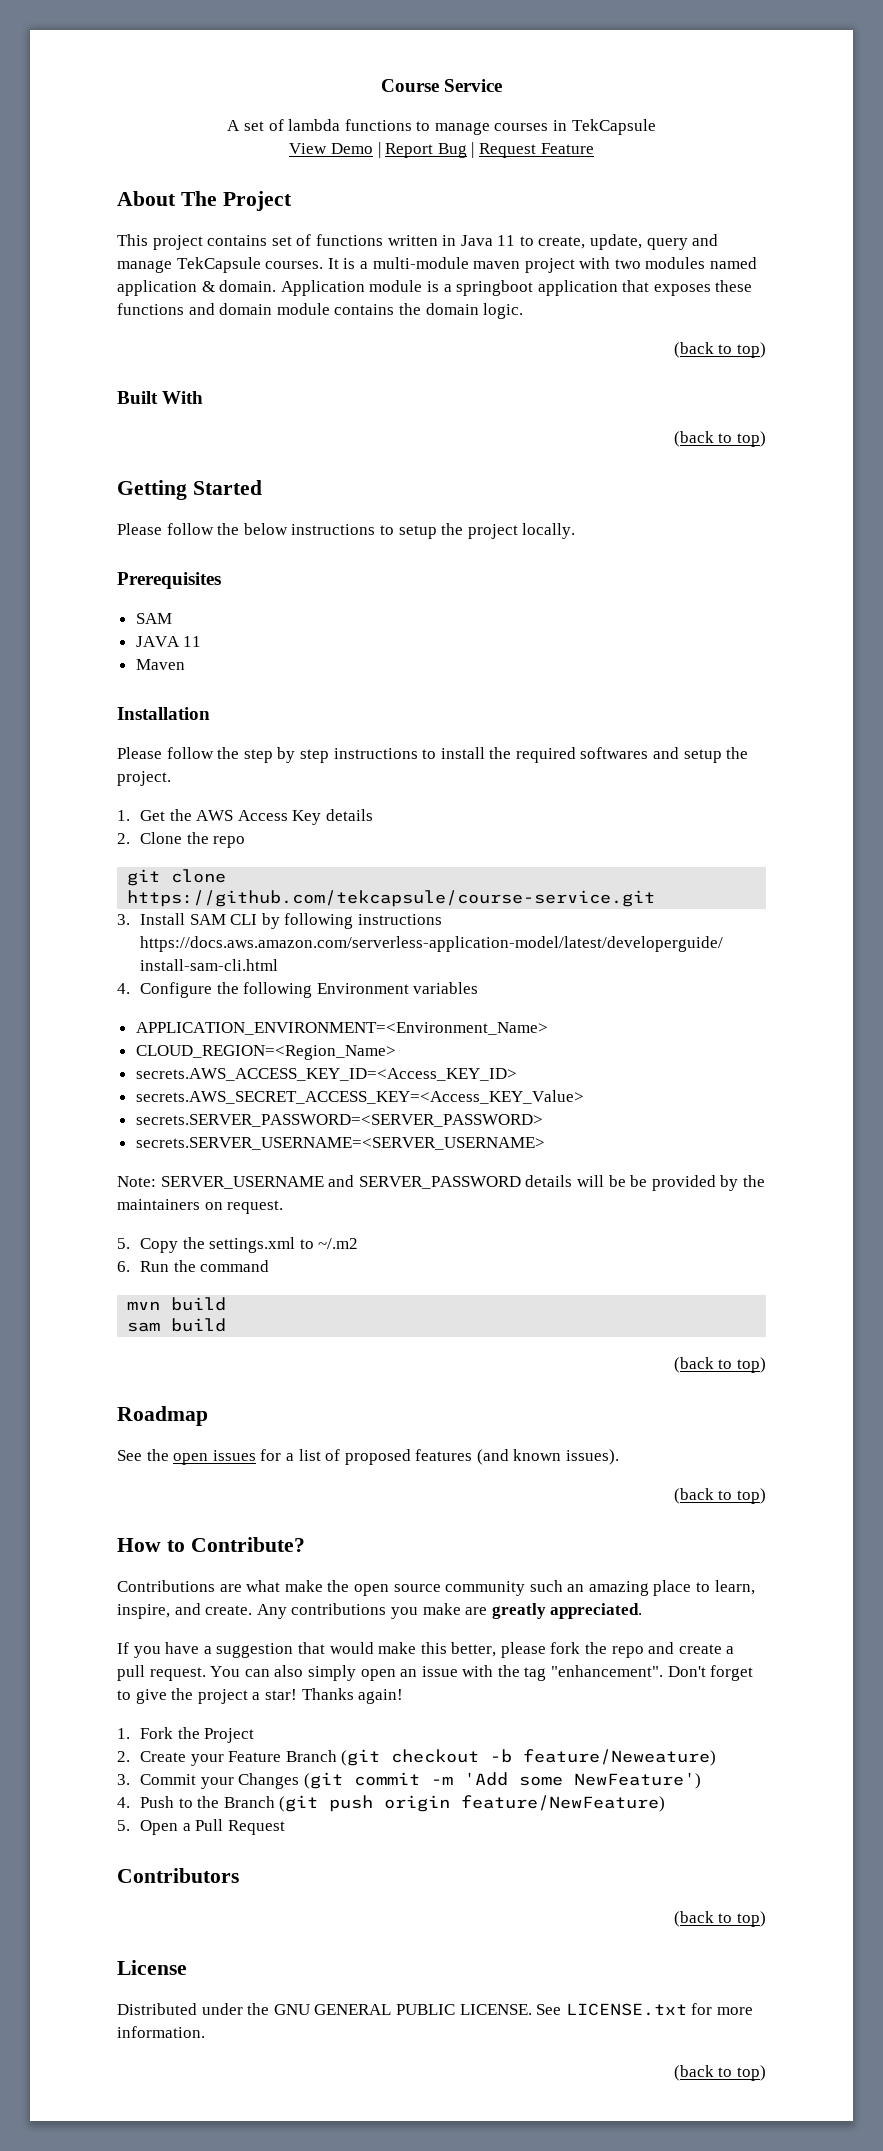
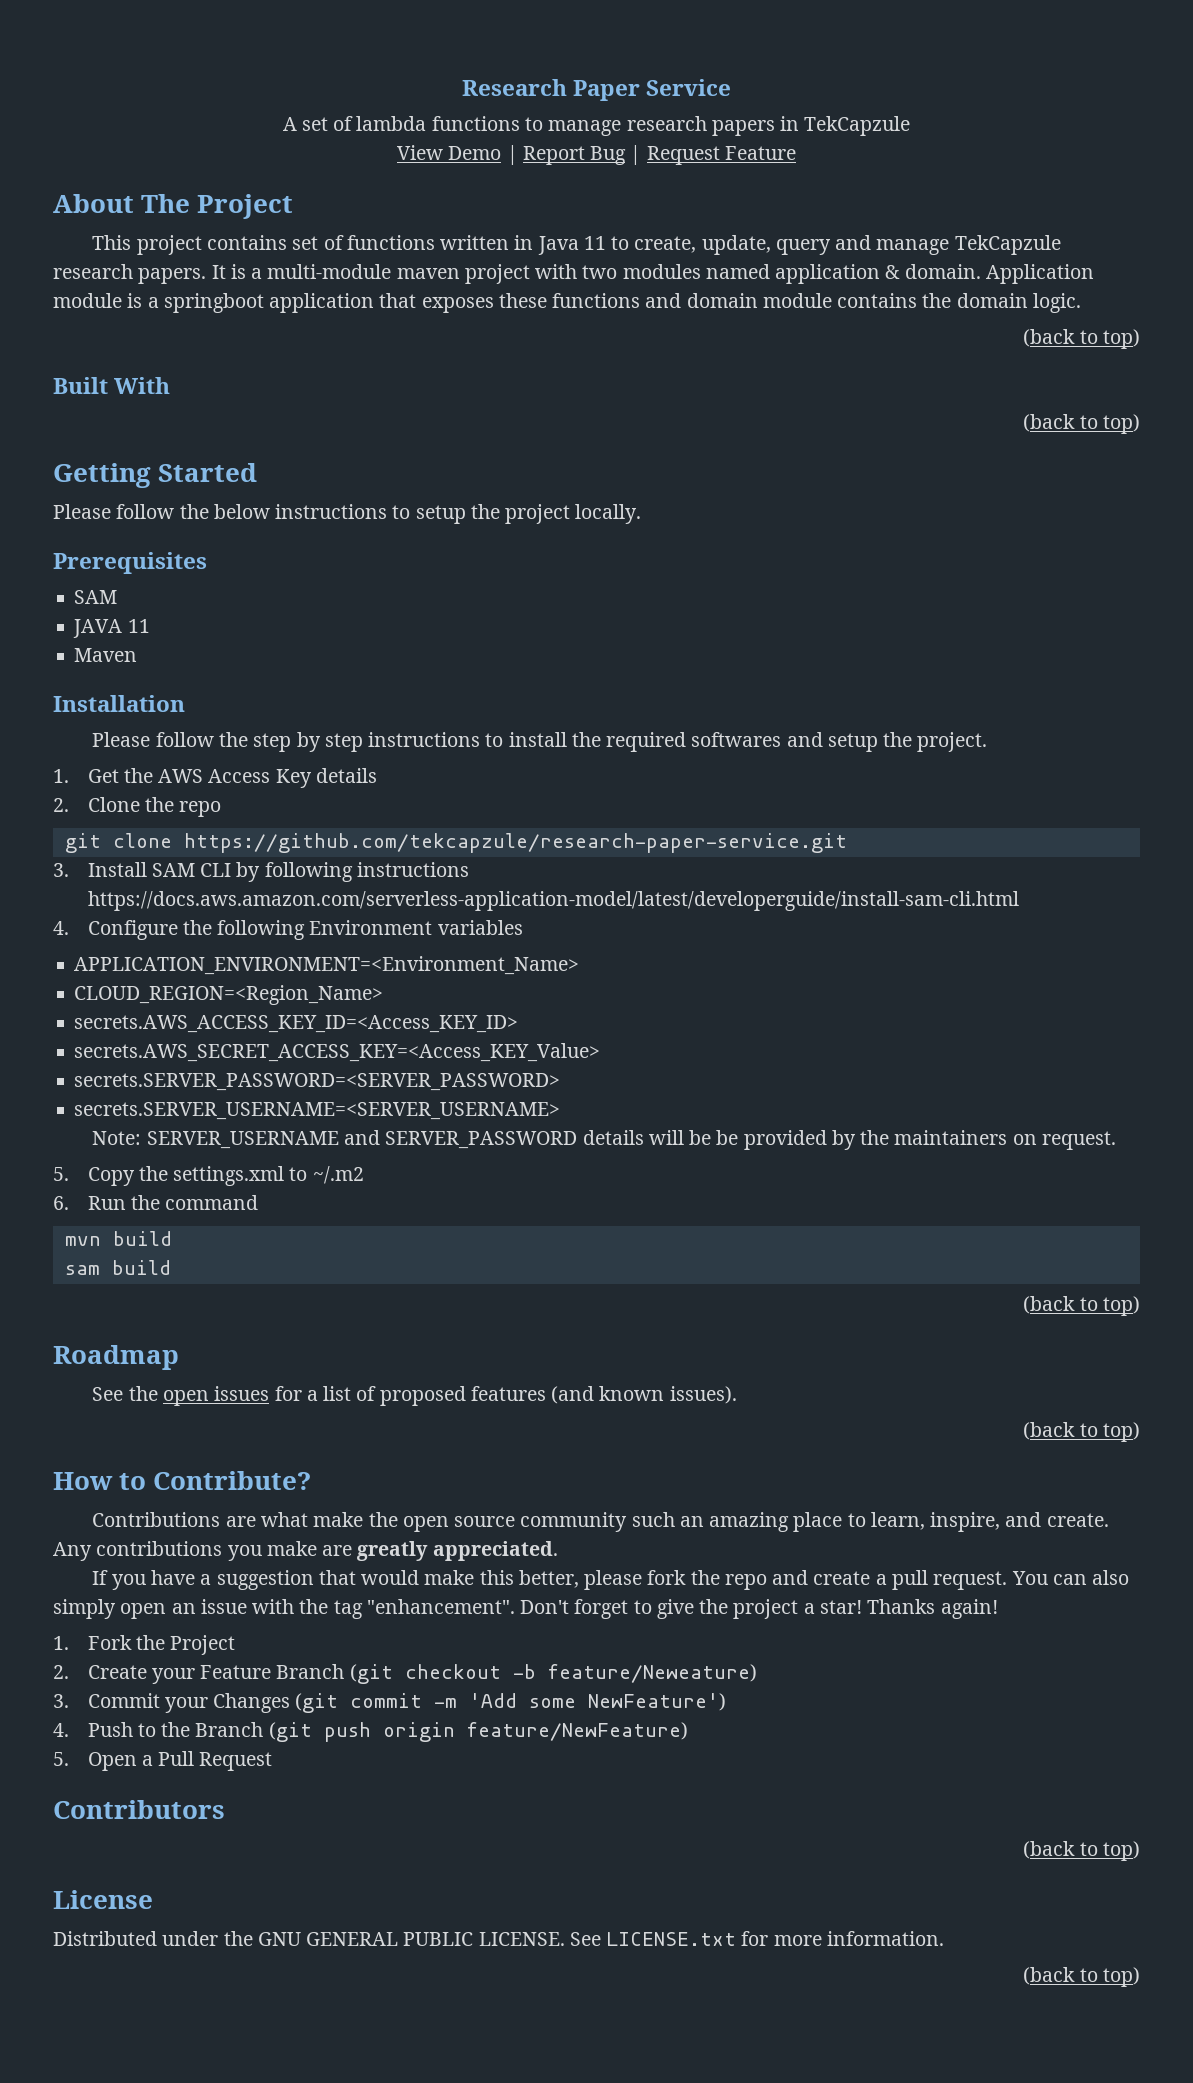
[380,79,439,92] Course -> [461,79,640,101] Research Paper
[494,119,656,135] courses in TekCapsule -> [626,116,911,136] research papers in TekCapzule
[176,257,324,273] TekCapsule courses. -> [954,235,1061,255] [53,264,207,284] TekCapzule research papers.
[127,890,656,907] https://github.com/tekcapsule/course-service.git -> [183,833,847,853] https://github.com/tekcapzule/research-paper-service.git

